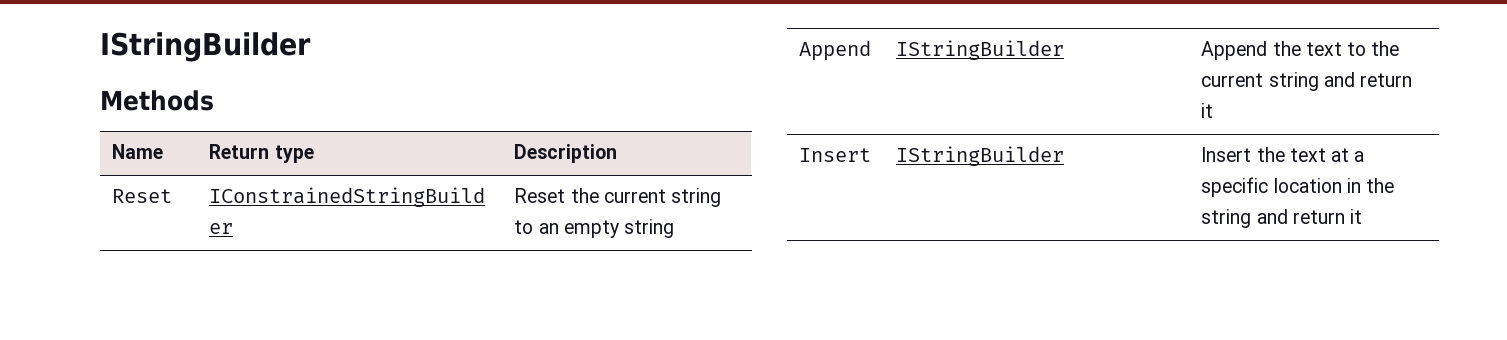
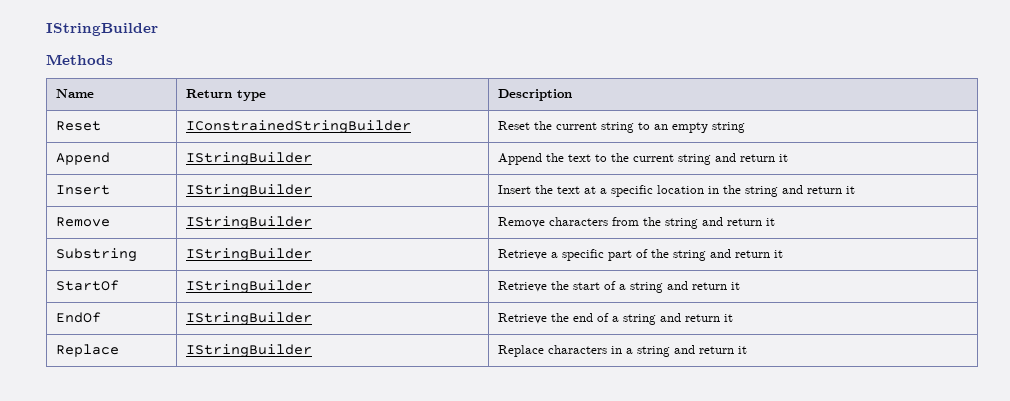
(1363, 216) none -> [56,217,111,227] [186,216,313,230] [498,217,776,229] [56,248,138,262] [186,248,313,262] [498,249,784,261] [56,280,120,291] [186,280,313,294] [498,281,741,293] [56,312,102,323] [186,312,313,326] [498,313,734,325] [56,344,120,357] [186,344,313,358] [498,345,748,357] // Remove | IStringBuilder | Remove characters from the string and return it // Substring | IStringBuilder | Retrieve a specific part of the string and return it // StartOf | IStringBuilder | Retrieve the start of a string and return it // EndOf | IStringBuilder | Retrieve the end of a string and return it // Replace | IStringBuilder | Replace characters in a string and return it

